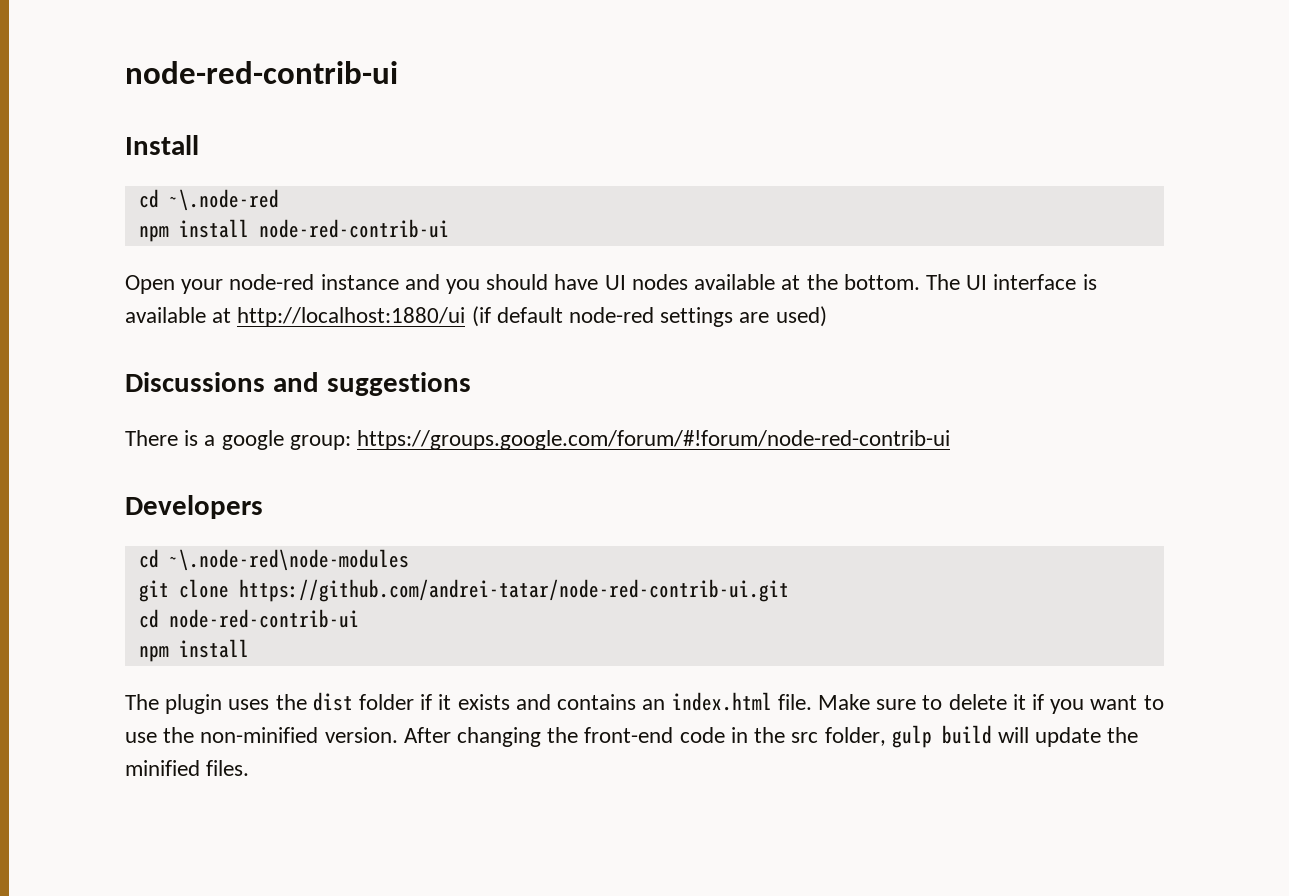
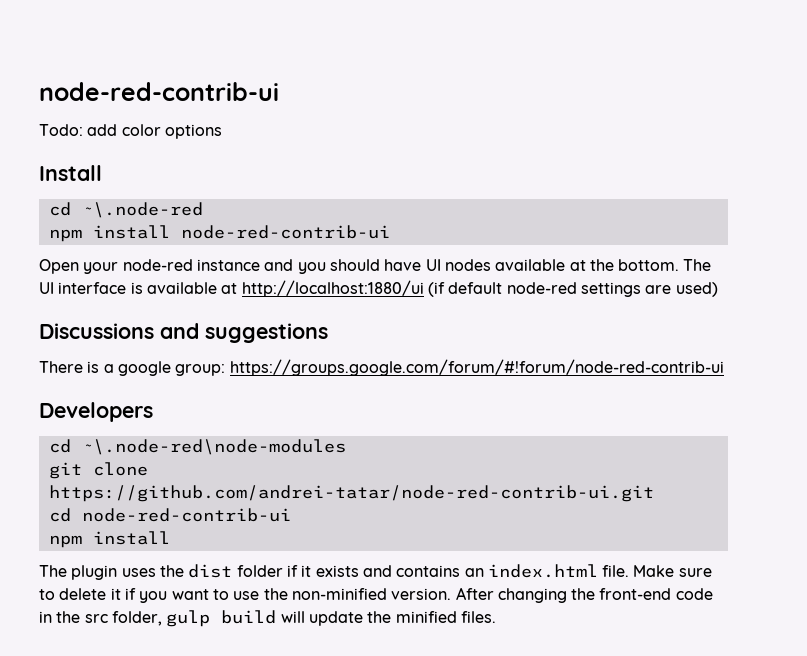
[125,61,398,84] node-red-contrib-ui -> [39,82,279,101] [39,124,222,139] node-red-contrib-ui // Todo: add color options

